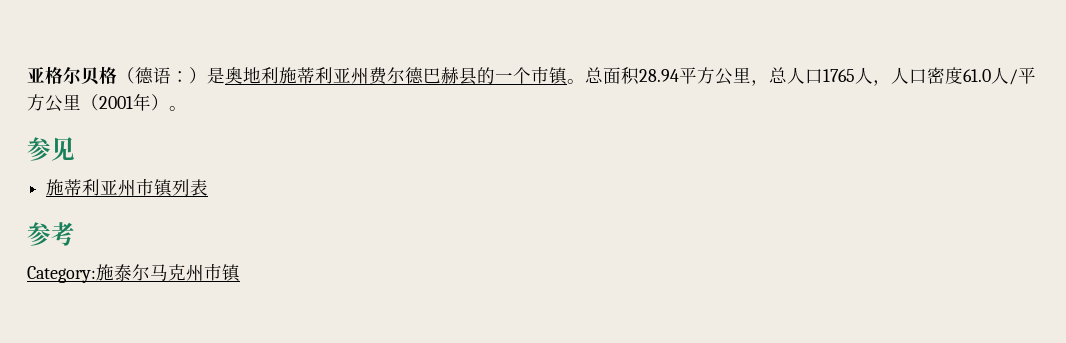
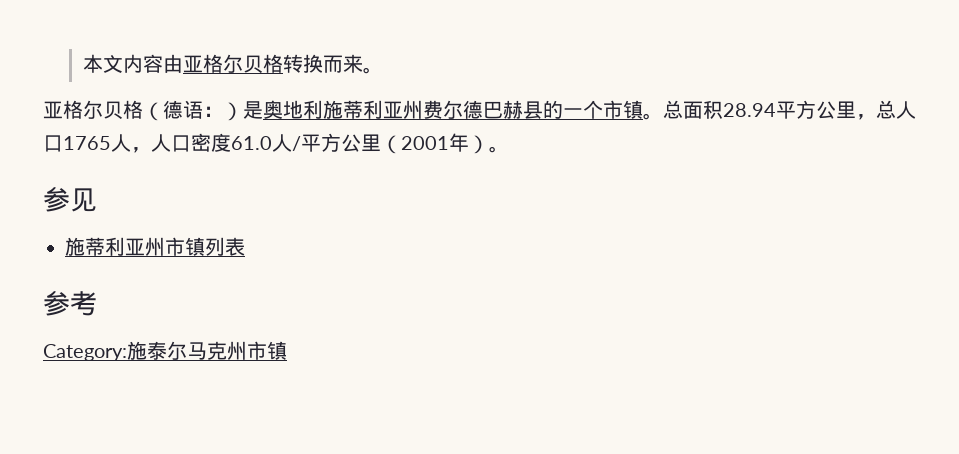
(27, 75) none -> [82,54,383,74] 本文内容由亚格尔贝格转换而来。 //

